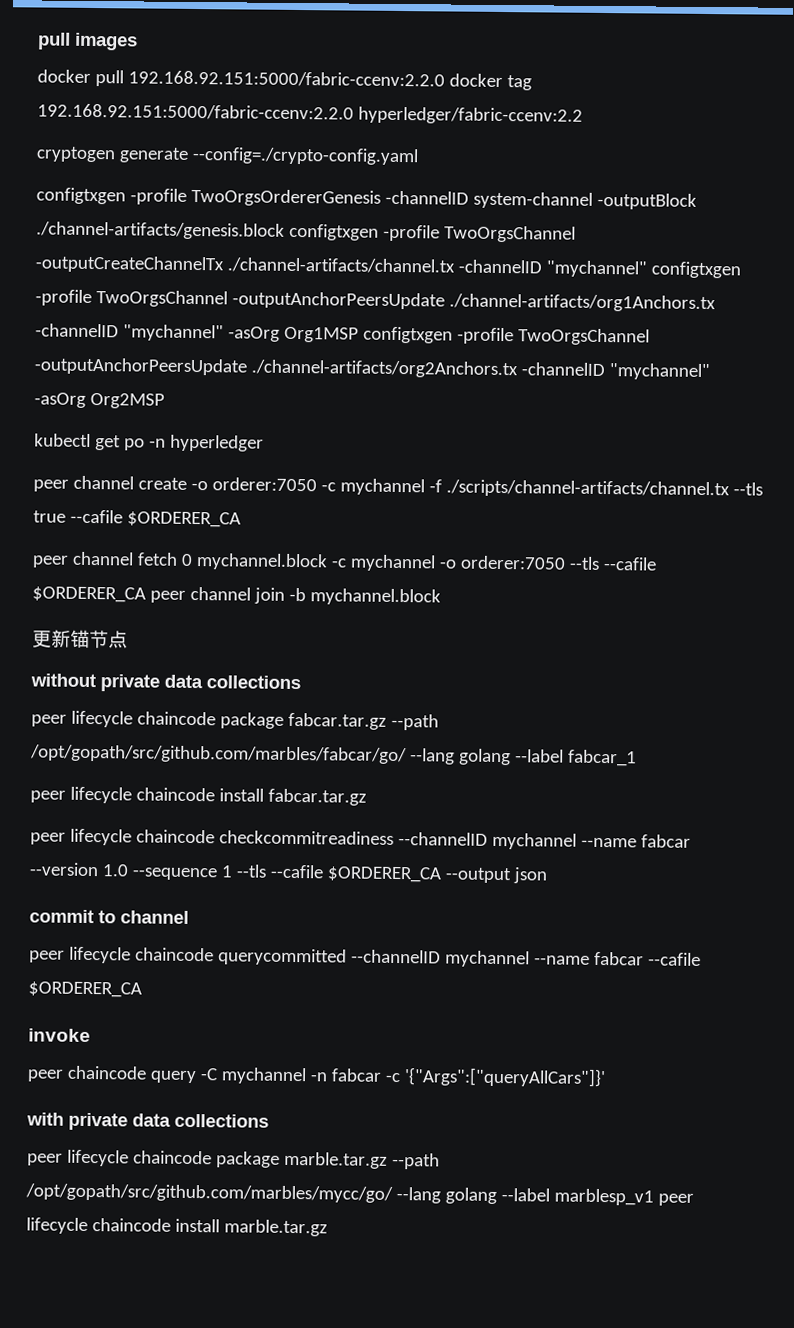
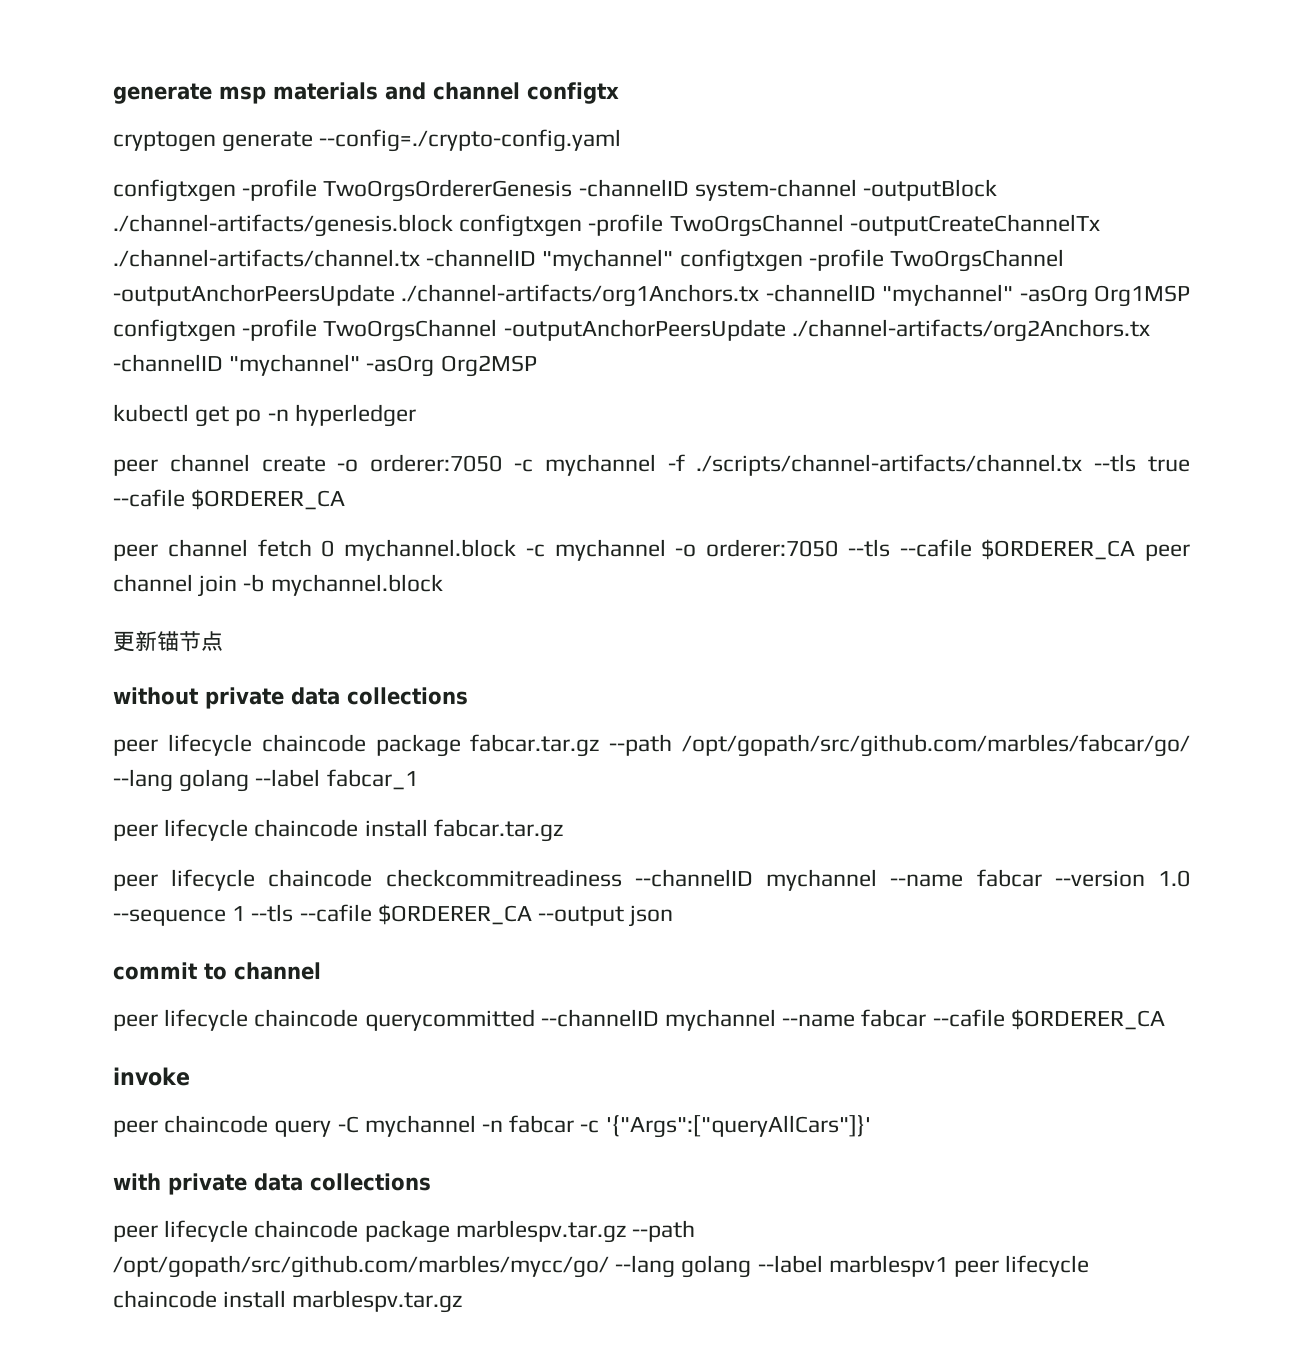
[37,32,138,51] [37,69,532,91] [37,103,583,125] pull images // docker pull 192.168.92.151:5000/fabric-ccenv:2.2.0 docker tag 192.168.92.151:5000/fabric-ccenv:2.2.0 hyperledger/fabric-ccenv:2.2 -> [113,82,619,104] generate msp materials and channel configtx
[283,1151,388,1169] marble.tar.gz -> [455,1220,626,1243] marblespv.tar.gz
[553,1188,694,1206] [26,1217,328,1237] marblesp_v1 peer lifecycle chaincode install marble.tar.gz -> [828,1255,1090,1277] [113,1290,463,1313] marblespv1 peer lifecycle chaincode install marblespv.tar.gz

